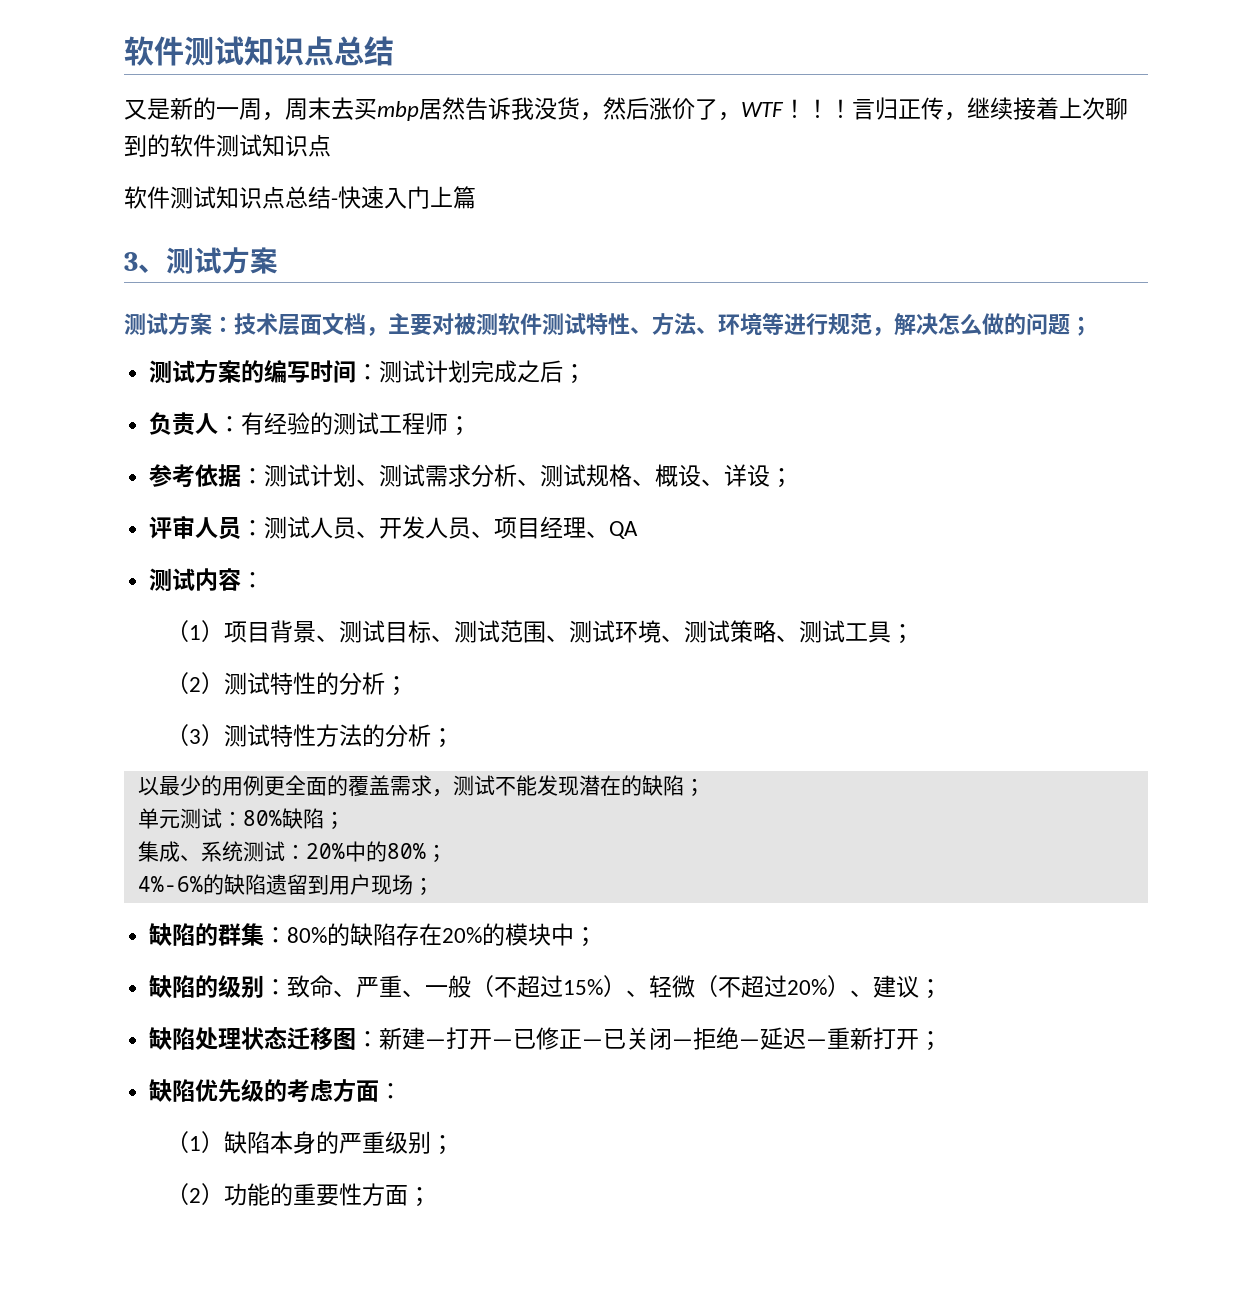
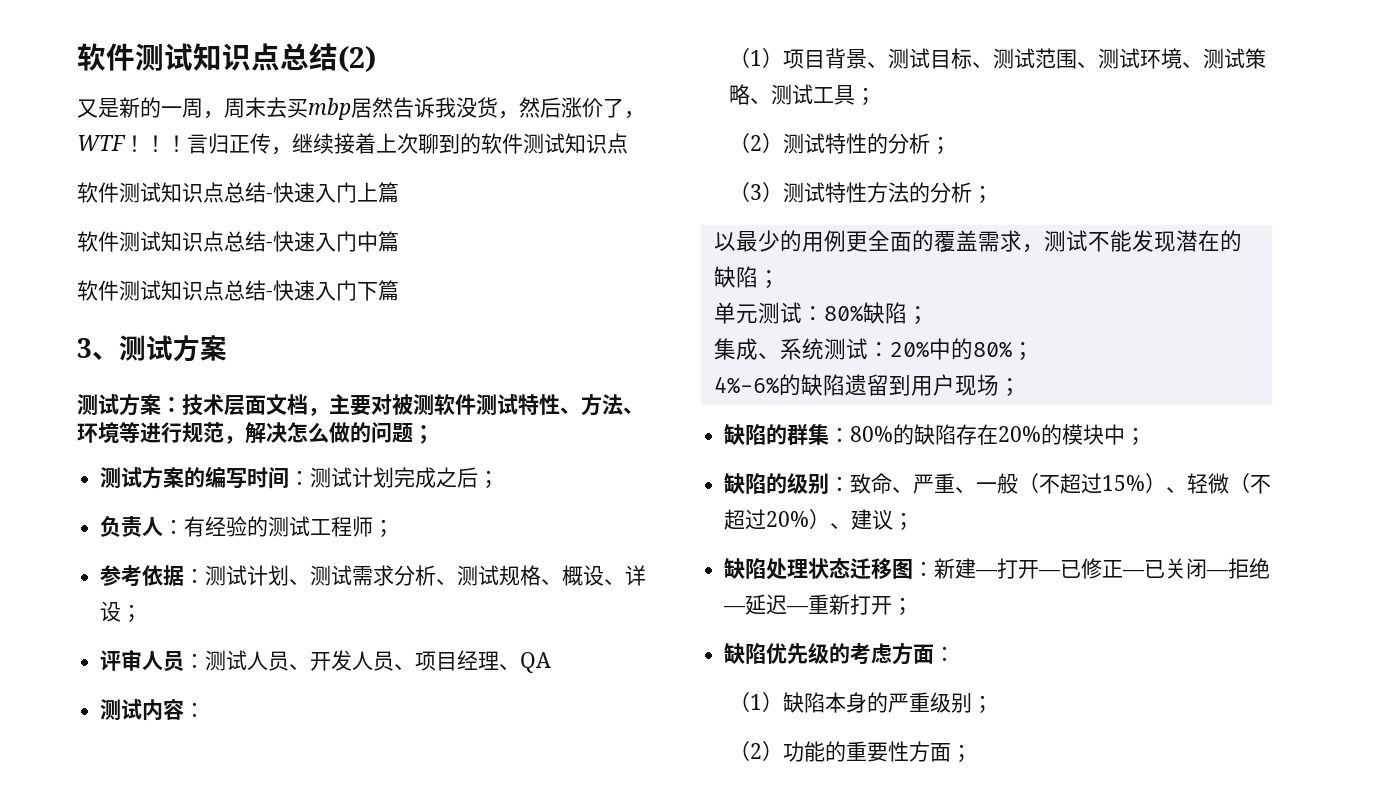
[124,36,394,66] 软件测试知识点总结 -> [77,43,376,72] 软件测试知识点总结(2)
(476, 197) none -> [77,231,399,252] [77,280,399,301] // 软件测试知识点总结-快速入门中篇 // 软件测试知识点总结-快速入门下篇

